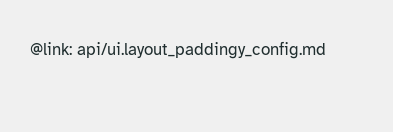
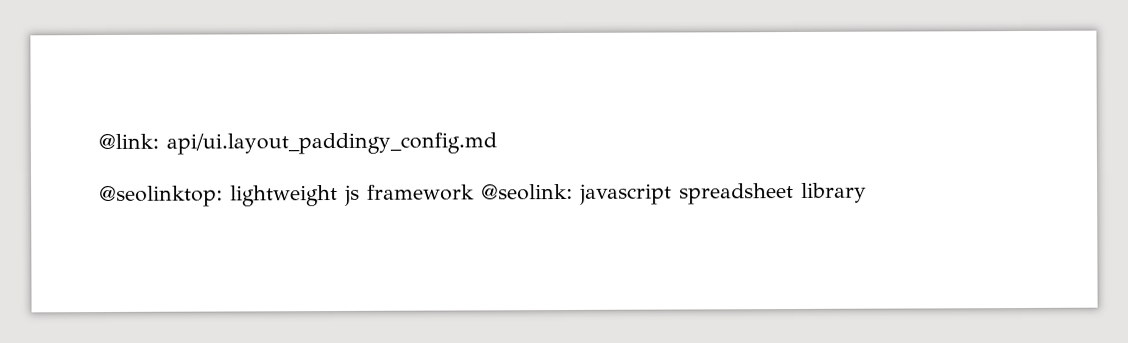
(326, 50) none -> [99,182,867,208] // @seolinktop: lightweight js framework @seolink: javascript spreadsheet library

